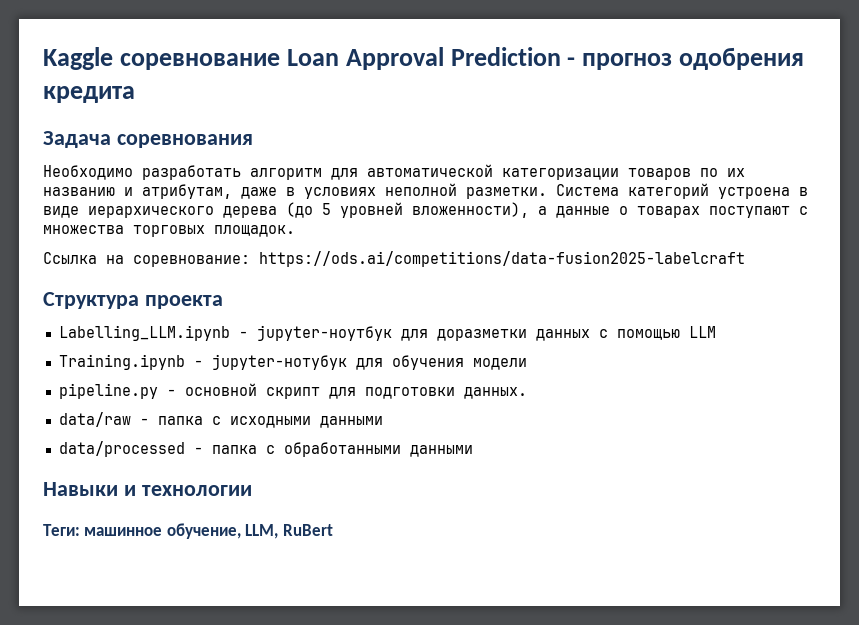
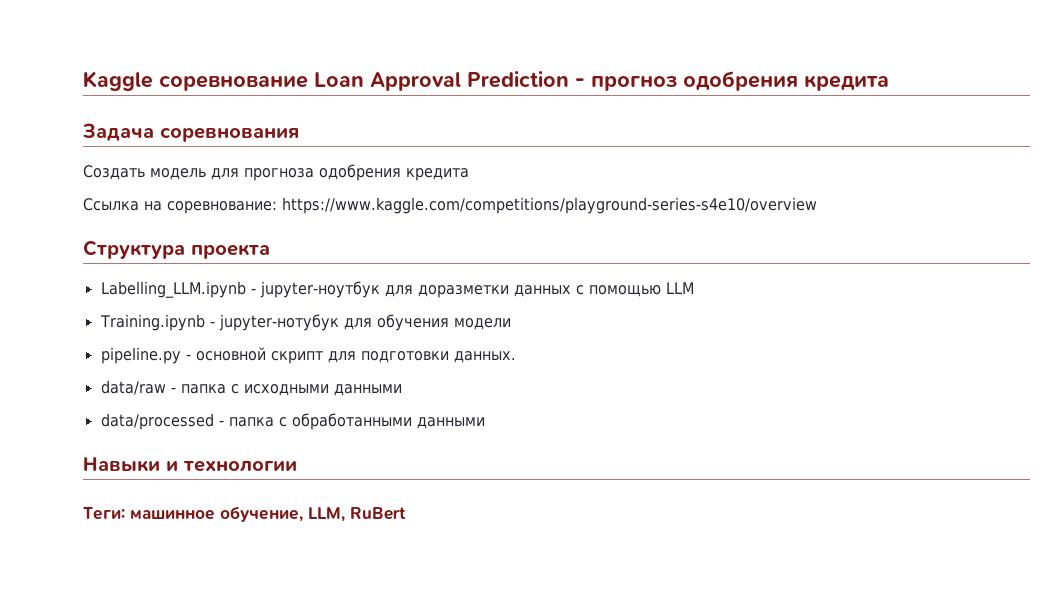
[43,164,745,180] [43,183,808,199] [43,202,808,218] [43,225,295,237] Необходимо разработать алгоритм для автоматической категоризации товаров по их названию и атрибутам, даже в условиях неполной разметки. Система категорий устроена в виде иерархического дерева (до 5 уровней вложенности), а данные о товарах поступают с множества торговых площадок. -> [83,164,469,181] Создать модель для прогноза одобрения кредита
[259,251,745,267] https://ods.ai/competitions/data-fusion2025-labelcraft -> [282,197,817,214] https://www.kaggle.com/competitions/playground-series-s4e10/overview

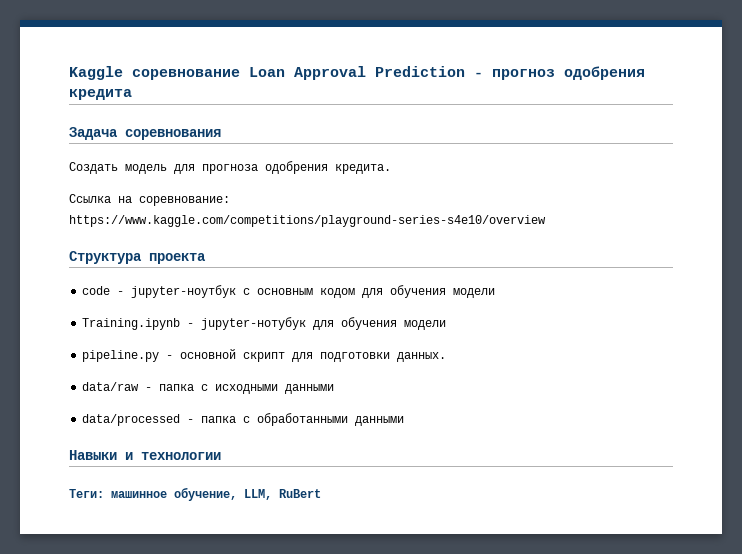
[406,168,469,181] кредита -> [335,164,391,174] кредита.
[100,281,246,298] Labelling_LLM.ipynb -> [82,286,111,295] code
[384,282,694,298] для доразметки данных с помощью LLM -> [243,285,496,298] с основным кодом для обучения модели

